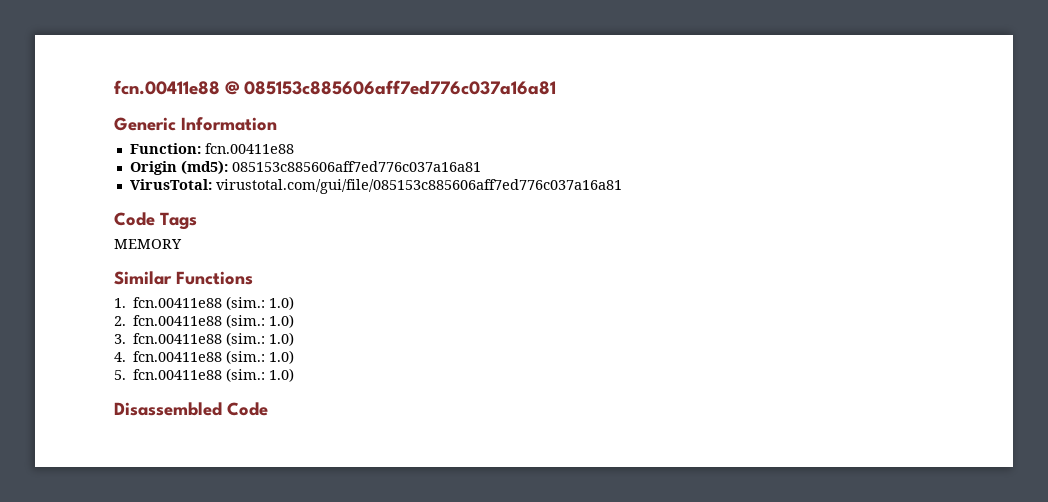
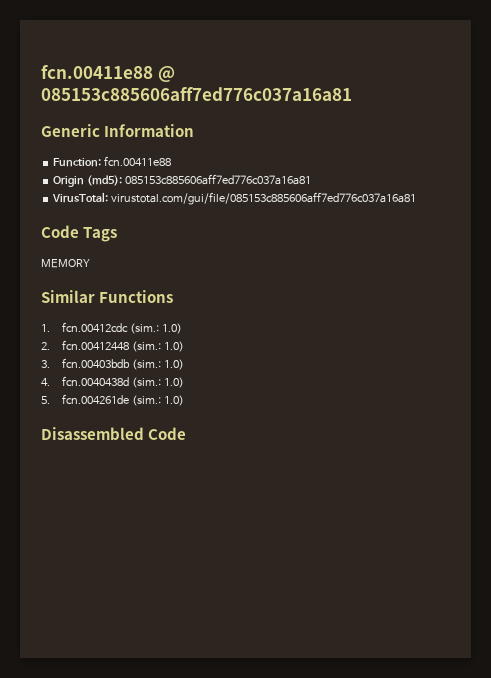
[133,297,223,308] fcn.00411e88 -> [61,322,128,332] fcn.00412cdc
[133,315,223,326] fcn.00411e88 -> [61,340,129,350] fcn.00412448
[133,333,223,344] fcn.00411e88 -> [61,358,130,368] fcn.00403bdb
[133,351,223,362] fcn.00411e88 -> [61,376,129,386] fcn.0040438d
[133,369,223,380] fcn.00411e88 -> [61,394,129,404] fcn.004261de

